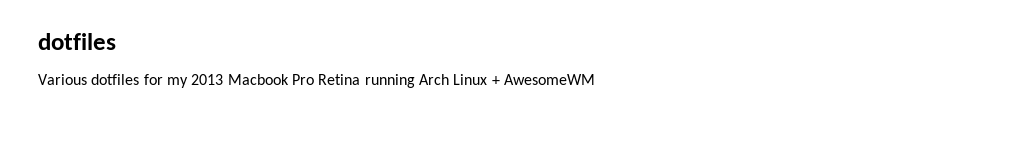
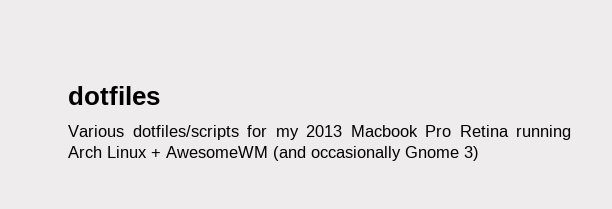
[91,74,140,85] dotfiles -> [132,125,239,140] dotfiles/scripts
(595, 79) none -> [273,146,479,161] (and occasionally Gnome 3)

